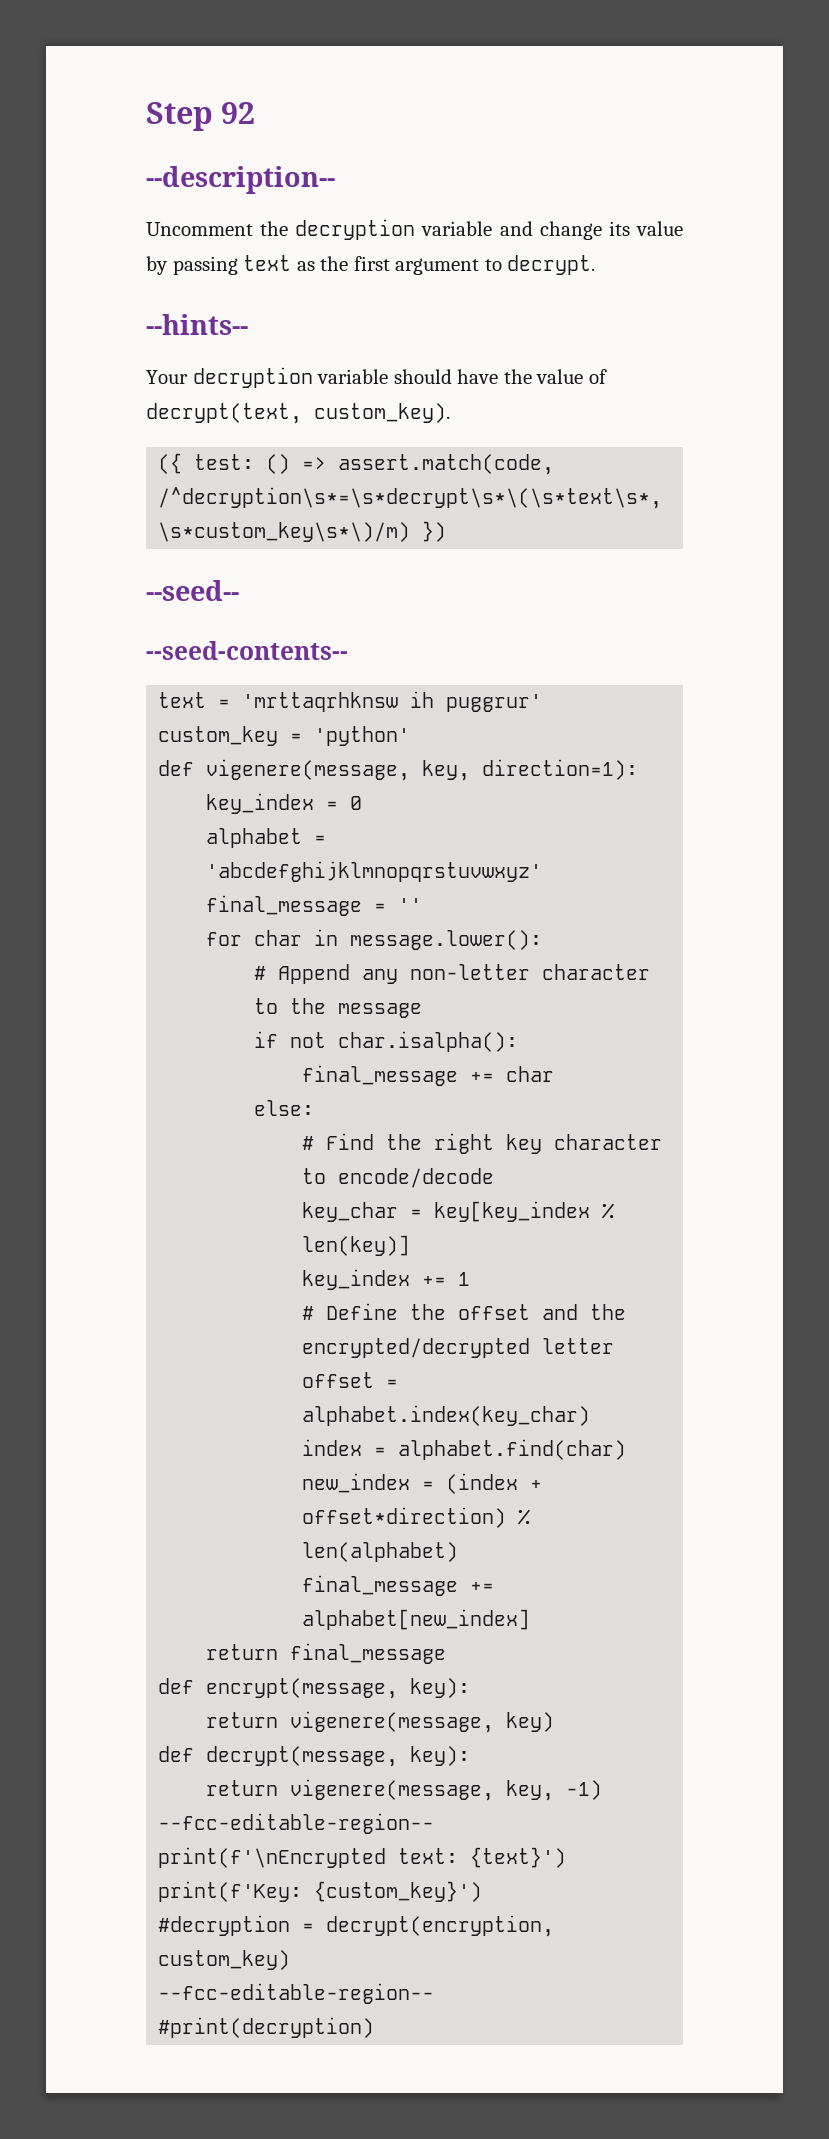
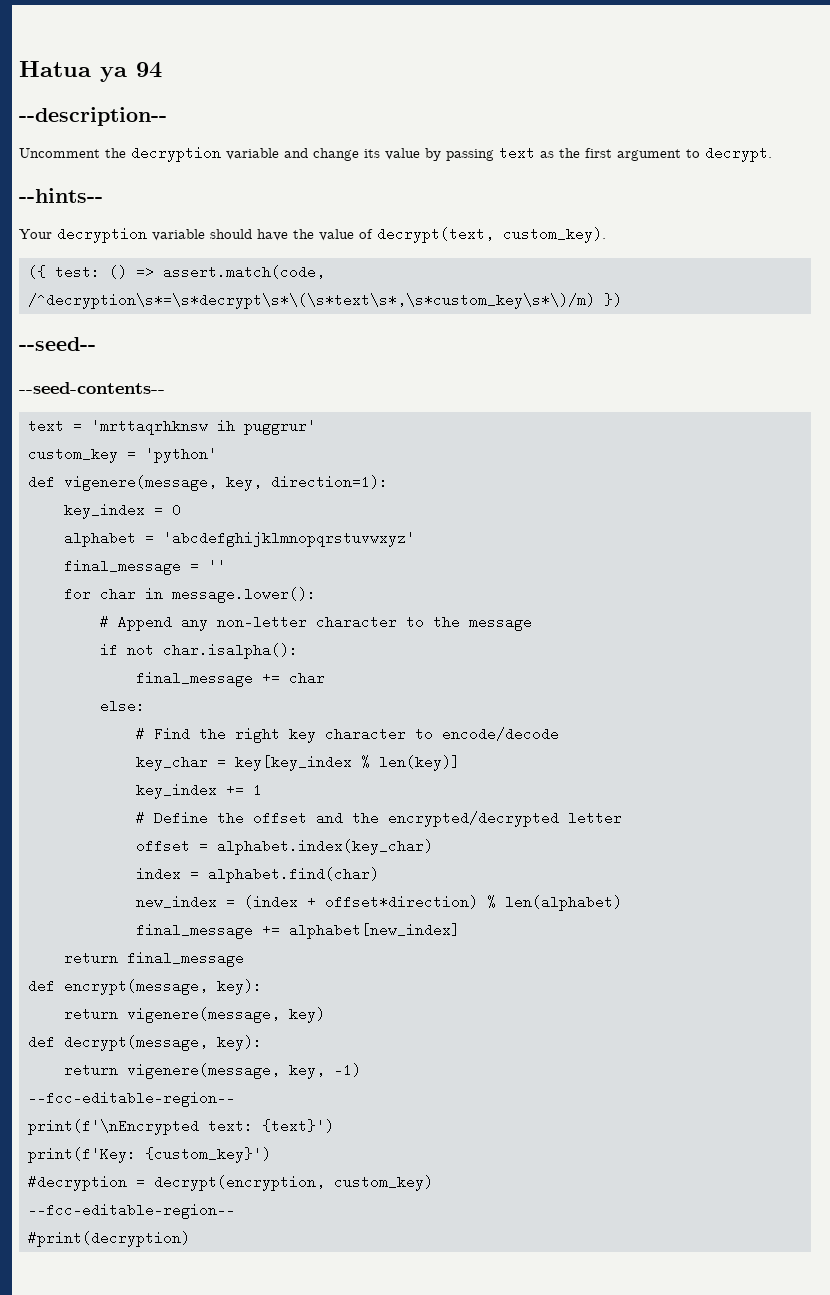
[146,102,256,131] Step 92 -> [19,61,162,82] Hatua ya 94

